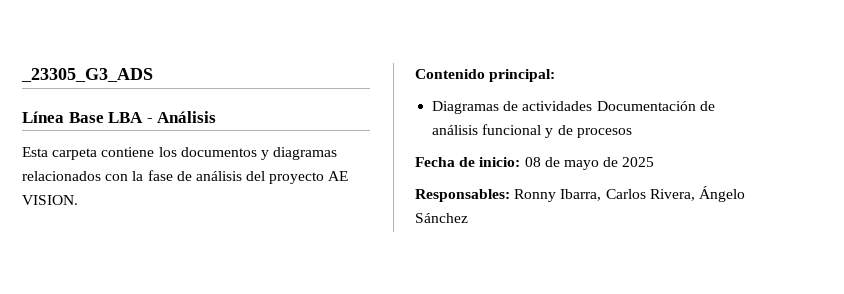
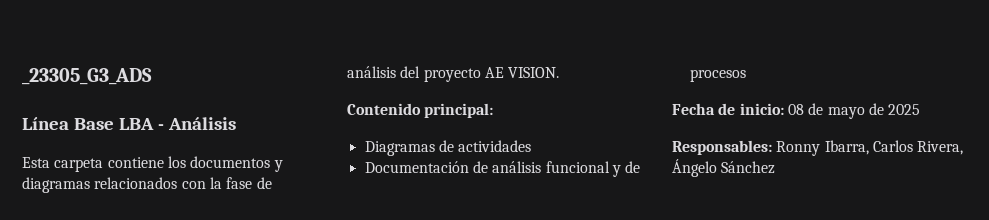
(593, 106) none -> (532, 146) //

